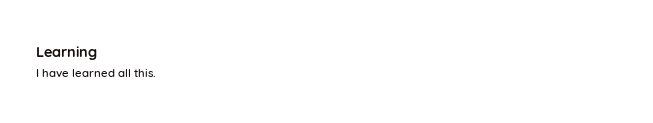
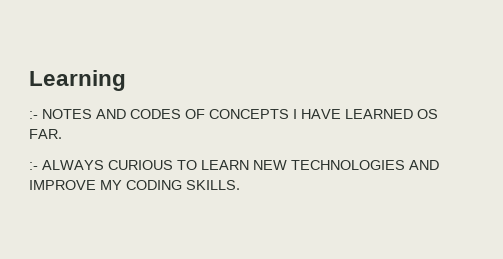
[36,69,157,78] I have learned all this. -> [29,109,438,119] [29,129,62,139] [29,160,439,170] [29,180,240,190] :- NOTES AND CODES OF CONCEPTS I HAVE LEARNED OS FAR. // :- ALWAYS CURIOUS TO LEARN NEW TECHNOLOGIES AND IMPROVE MY CODING SKILLS.

